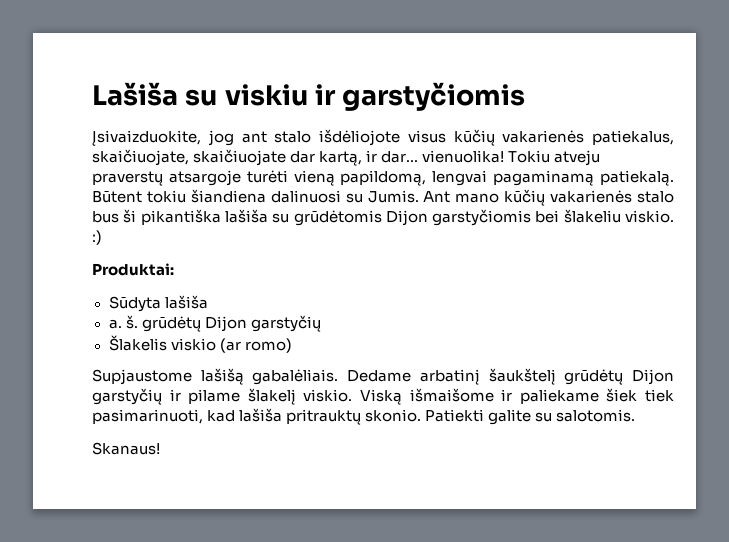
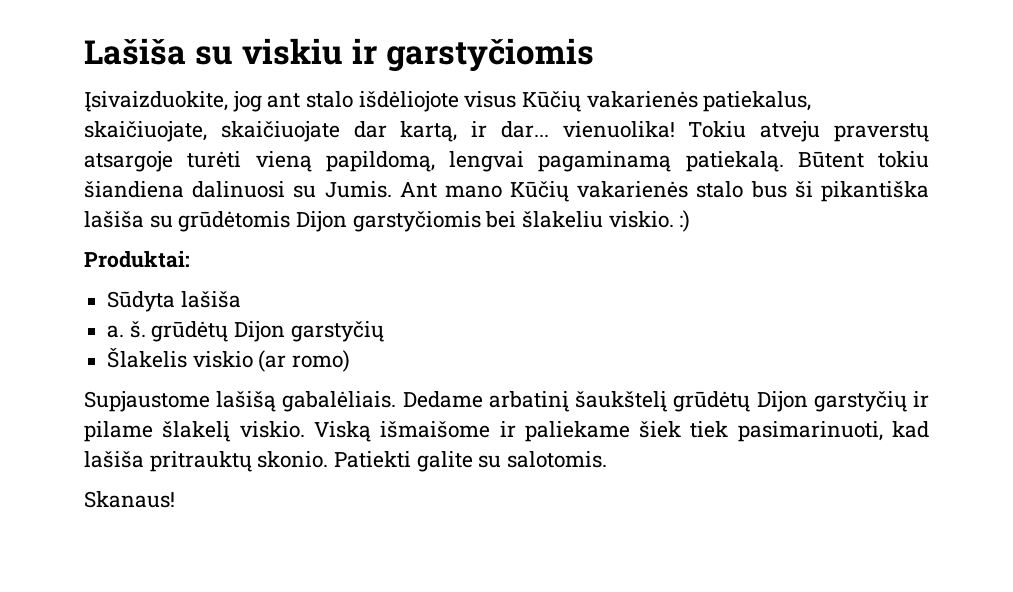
[453,129,495,146] kūčių -> [522,91,582,112] Kūčių
[504,189,546,206] kūčių -> [510,181,570,202] Kūčių

